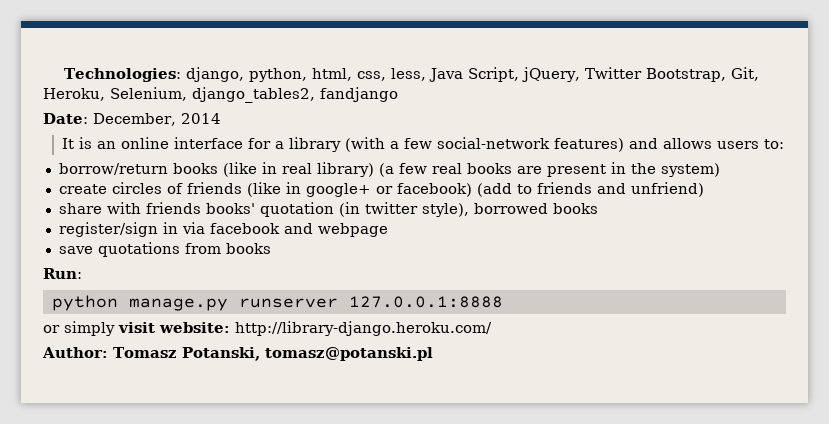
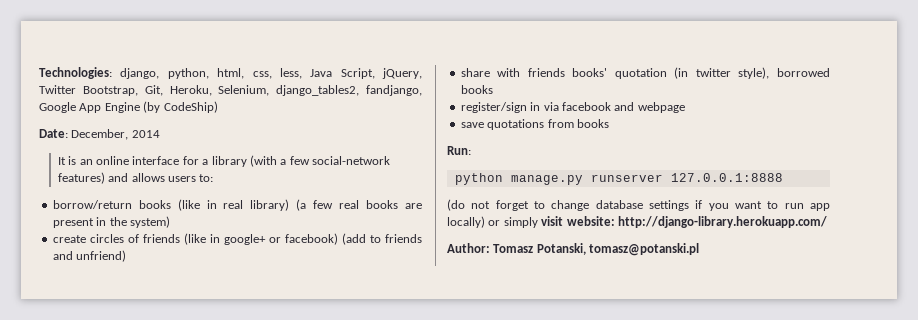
[320,87,398,102] fandjango -> [366,85,422,96] [39,101,218,113] fandjango, Google App Engine (by CodeShip)
(503, 302) none -> [447,199,830,211] [447,216,485,228] (do not forget to change database settings if you want to run app locally)
[235,321,492,336] http://library-django.heroku.com/ -> [617,216,827,228] http://django-library.herokuapp.com/

